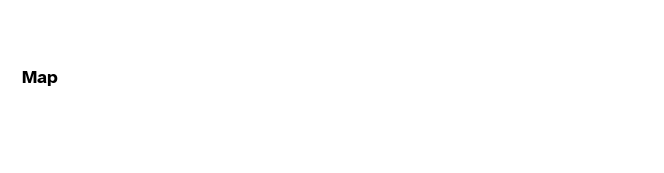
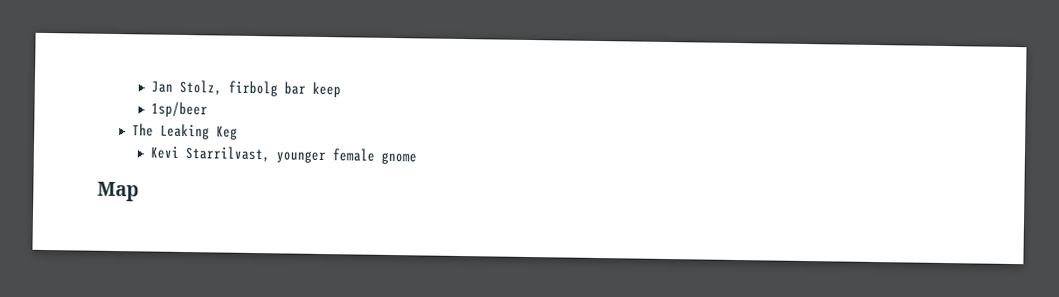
(22, 78) none -> [151,79,342,98] [151,101,209,118] [132,123,239,140] [150,145,418,165] Jan Stolz, firbolg bar keep // 1sp/beer // The Leaking Keg // Kevi Starrilvast, younger female gnome //

